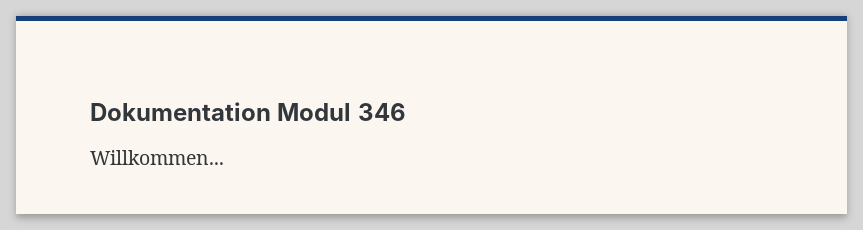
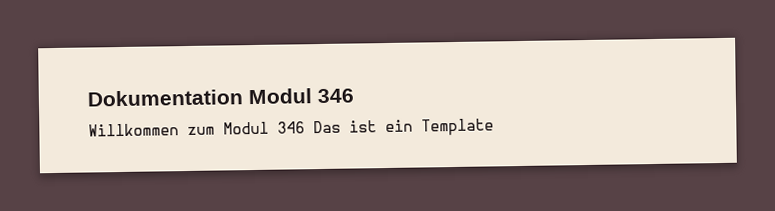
[90,150,224,165] Willkommen... -> [88,118,494,137] Willkommen zum Modul 346 Das ist ein Template

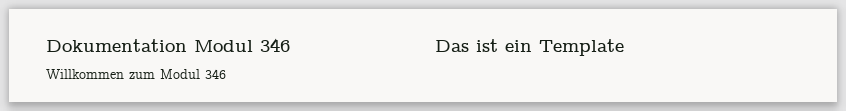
(305, 127) none -> (226, 74) //

